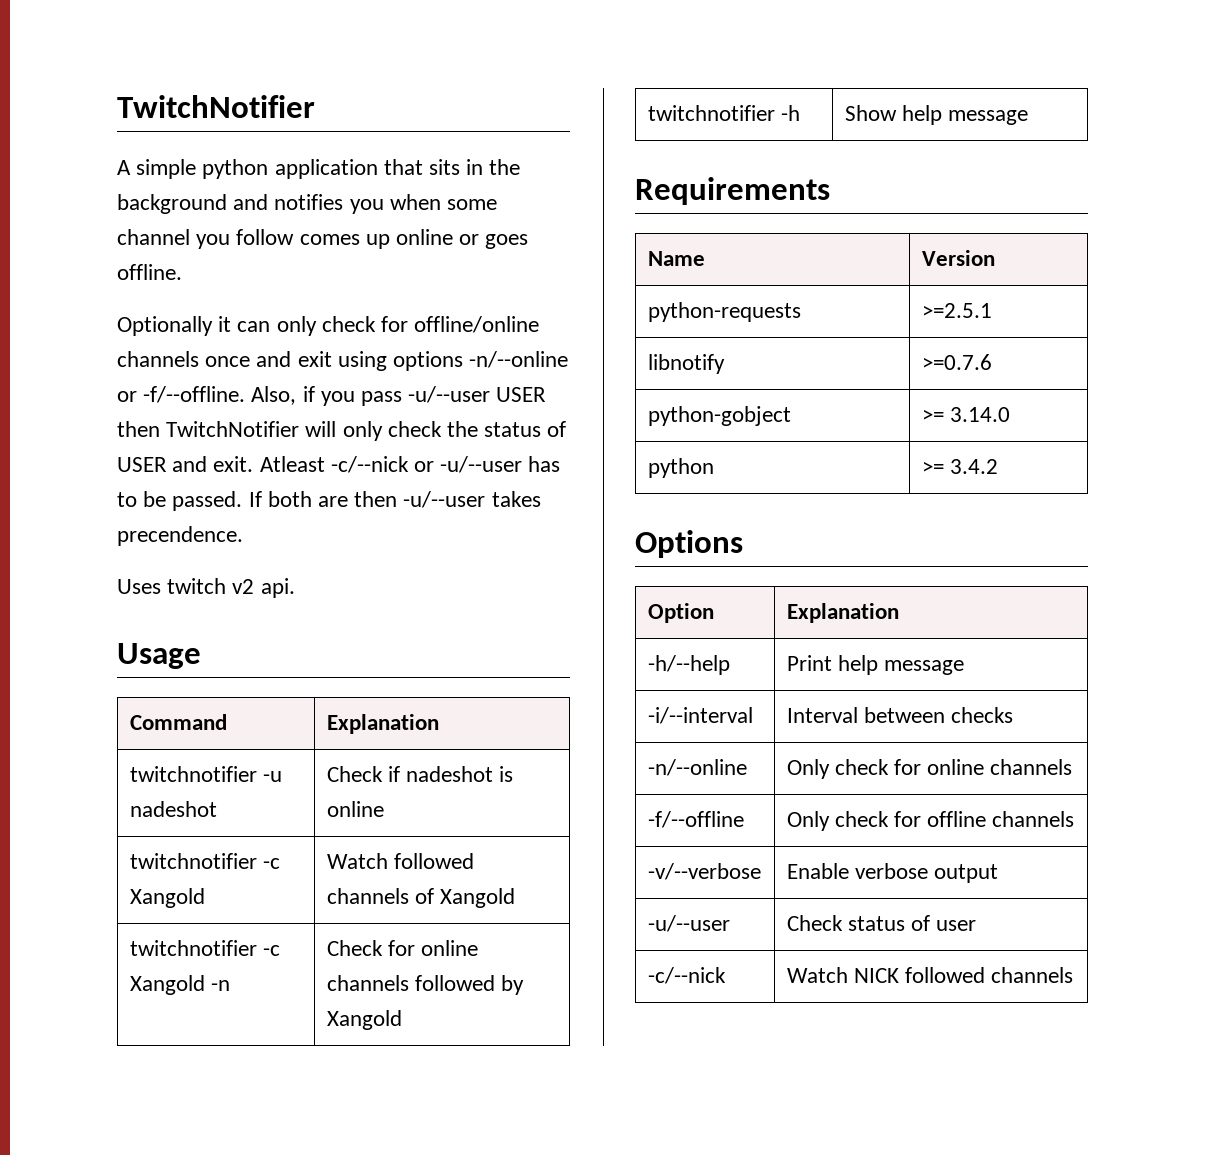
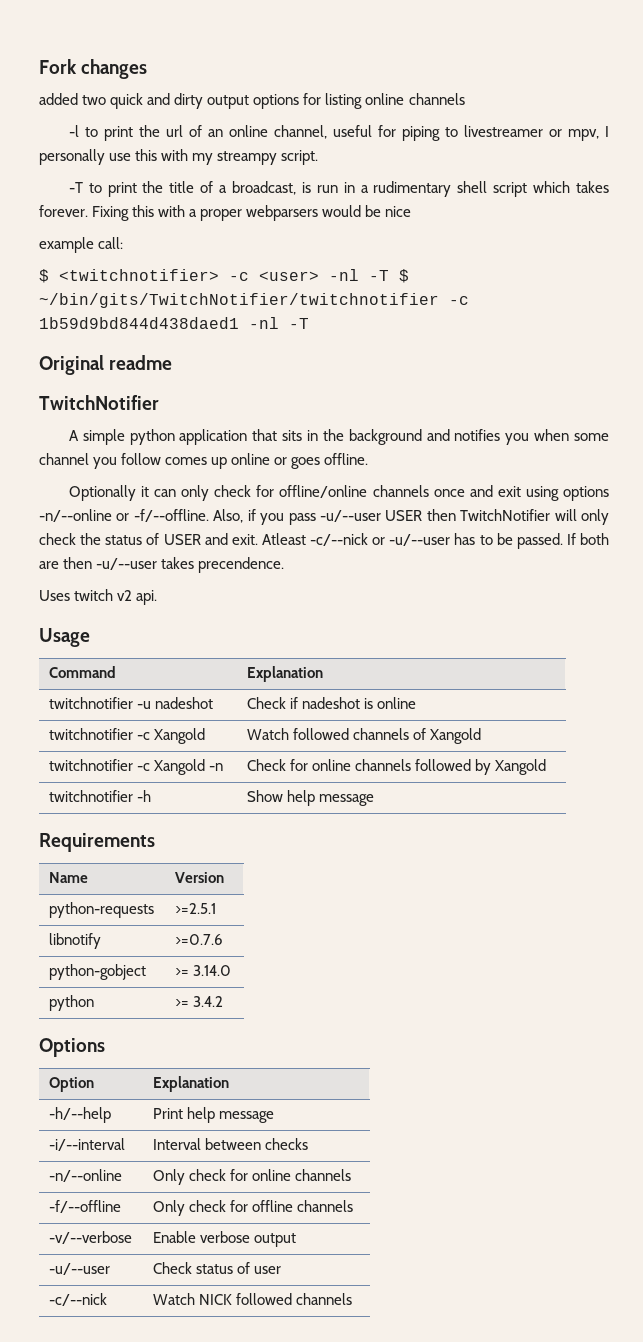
(117, 106) none -> [39,59,148,79] [39,93,465,109] [68,125,609,141] [39,149,319,165] [68,181,609,197] [39,205,412,221] [39,237,124,253] [39,269,409,283] [39,293,469,308] [39,317,309,329] [39,355,173,375] Fork changes // added two quick and dirty output options for listing online channels // -l to print the url of an online channel, useful for piping to livestreamer or mpv, I personally use this with my streampy script. // -T to print the title of a broadcast, is run in a rudimentary shell script which takes forever. Fixing this with a proper webparsers would be nice // example call: // $ <twitchnotifier> -c <user> -nl -T $ ~/bin/gits/TwitchNotifier/twitchnotifier -c 1b59d9bd844d438daed1 -nl -T // Original readme //

